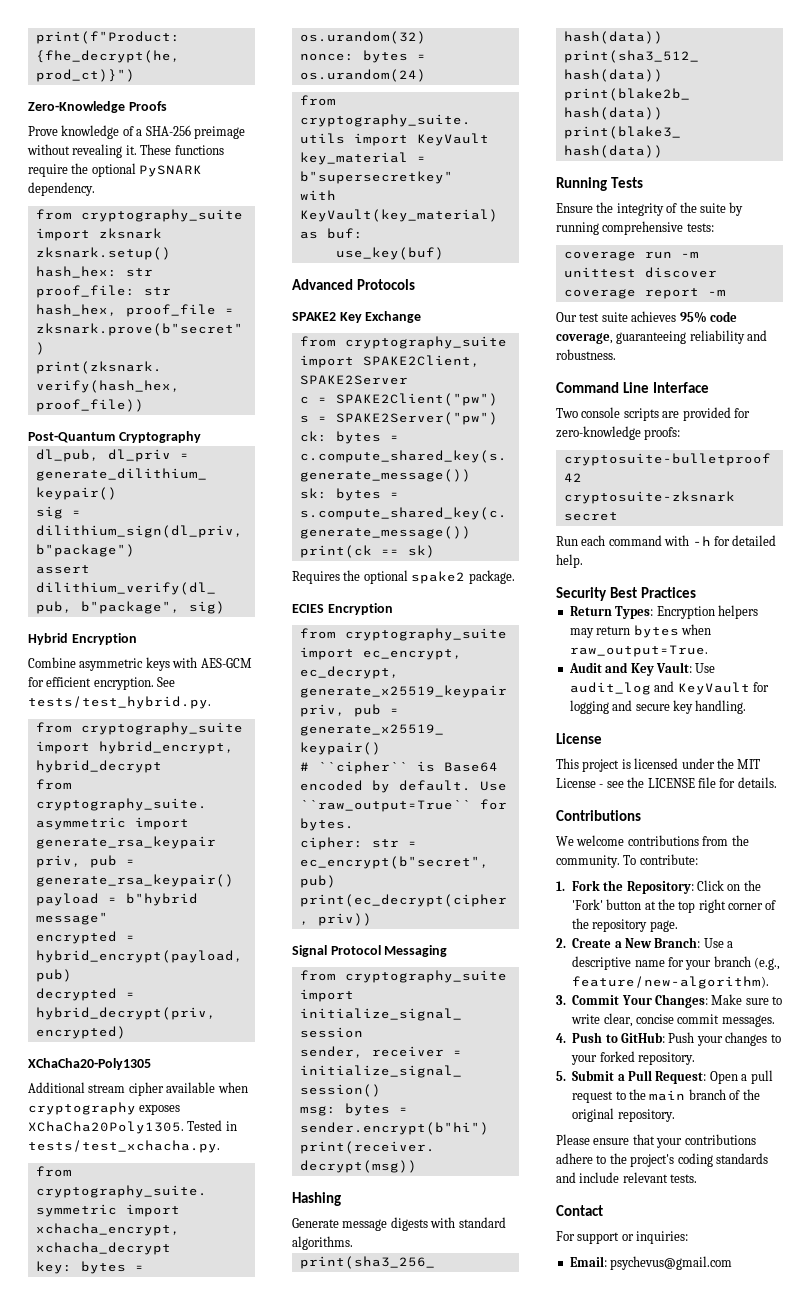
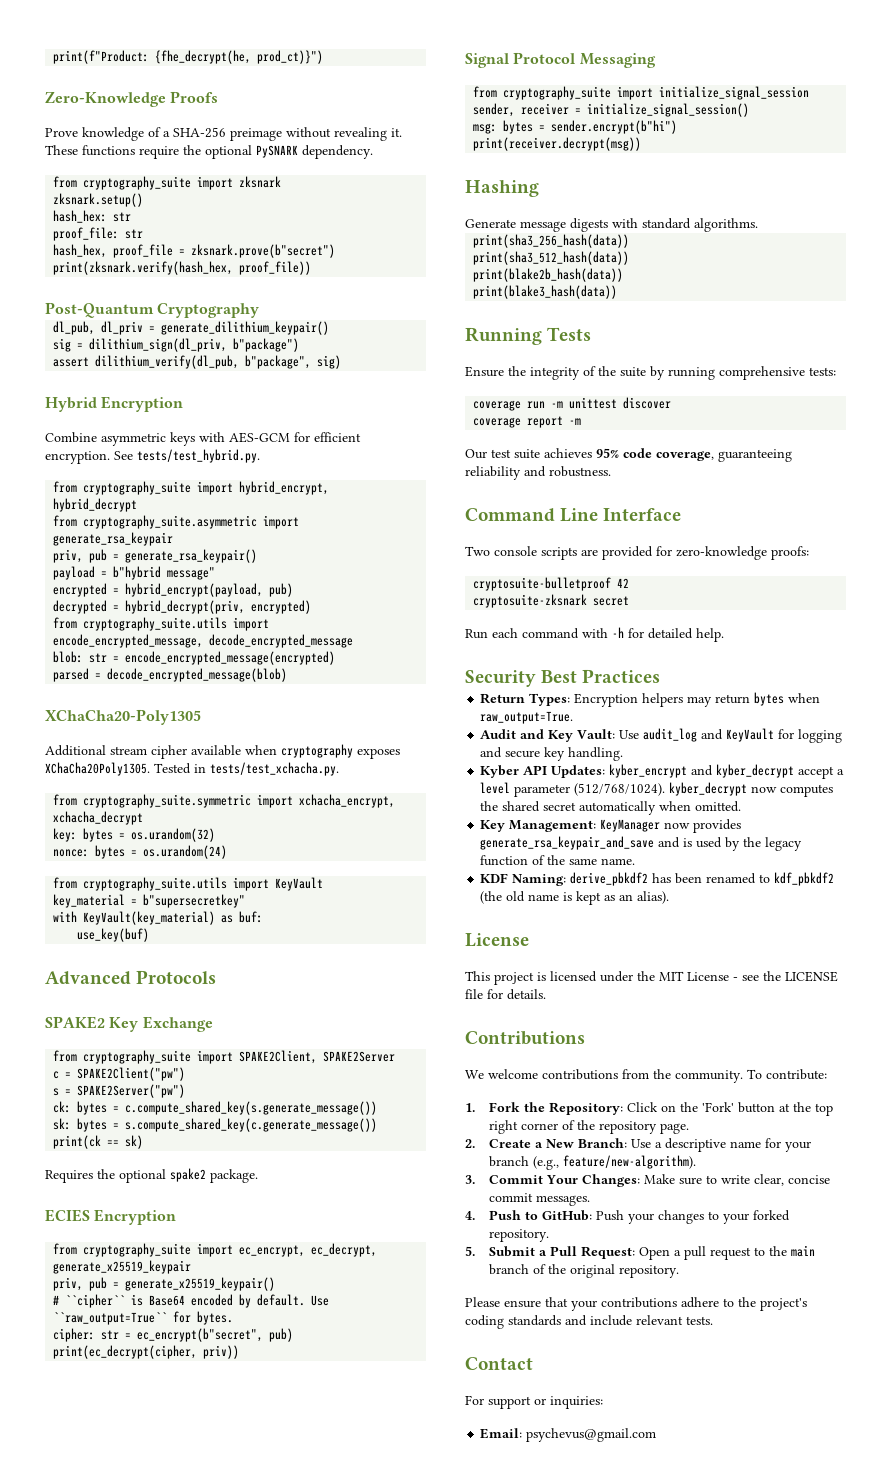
(126, 1032) none -> [53,617,270,631] [53,634,354,648] [53,651,336,665] [53,668,288,682] // from cryptography_suite.utils import encode_encrypted_message, decode_encrypted_message // blob: str = encode_encrypted_message(encrypted) // parsed = decode_encrypted_message(blob)
(747, 707) none -> [480,764,845,779] [480,782,834,797] [480,801,742,815] [480,819,742,833] [480,836,803,851] [480,855,636,866] [480,872,835,886] [480,891,670,905] // Kyber API Updates: kyber_encrypt and kyber_decrypt accept a level parameter (512/768/1024). kyber_decrypt now computes the shared secret automatically when omitted. // Key Management: KeyManager now provides generate_rsa_keypair_and_save and is used by the legacy function of the same name. // KDF Naming: derive_pbkdf2 has been renamed to kdf_pbkdf2 (the old name is kept as an alias).

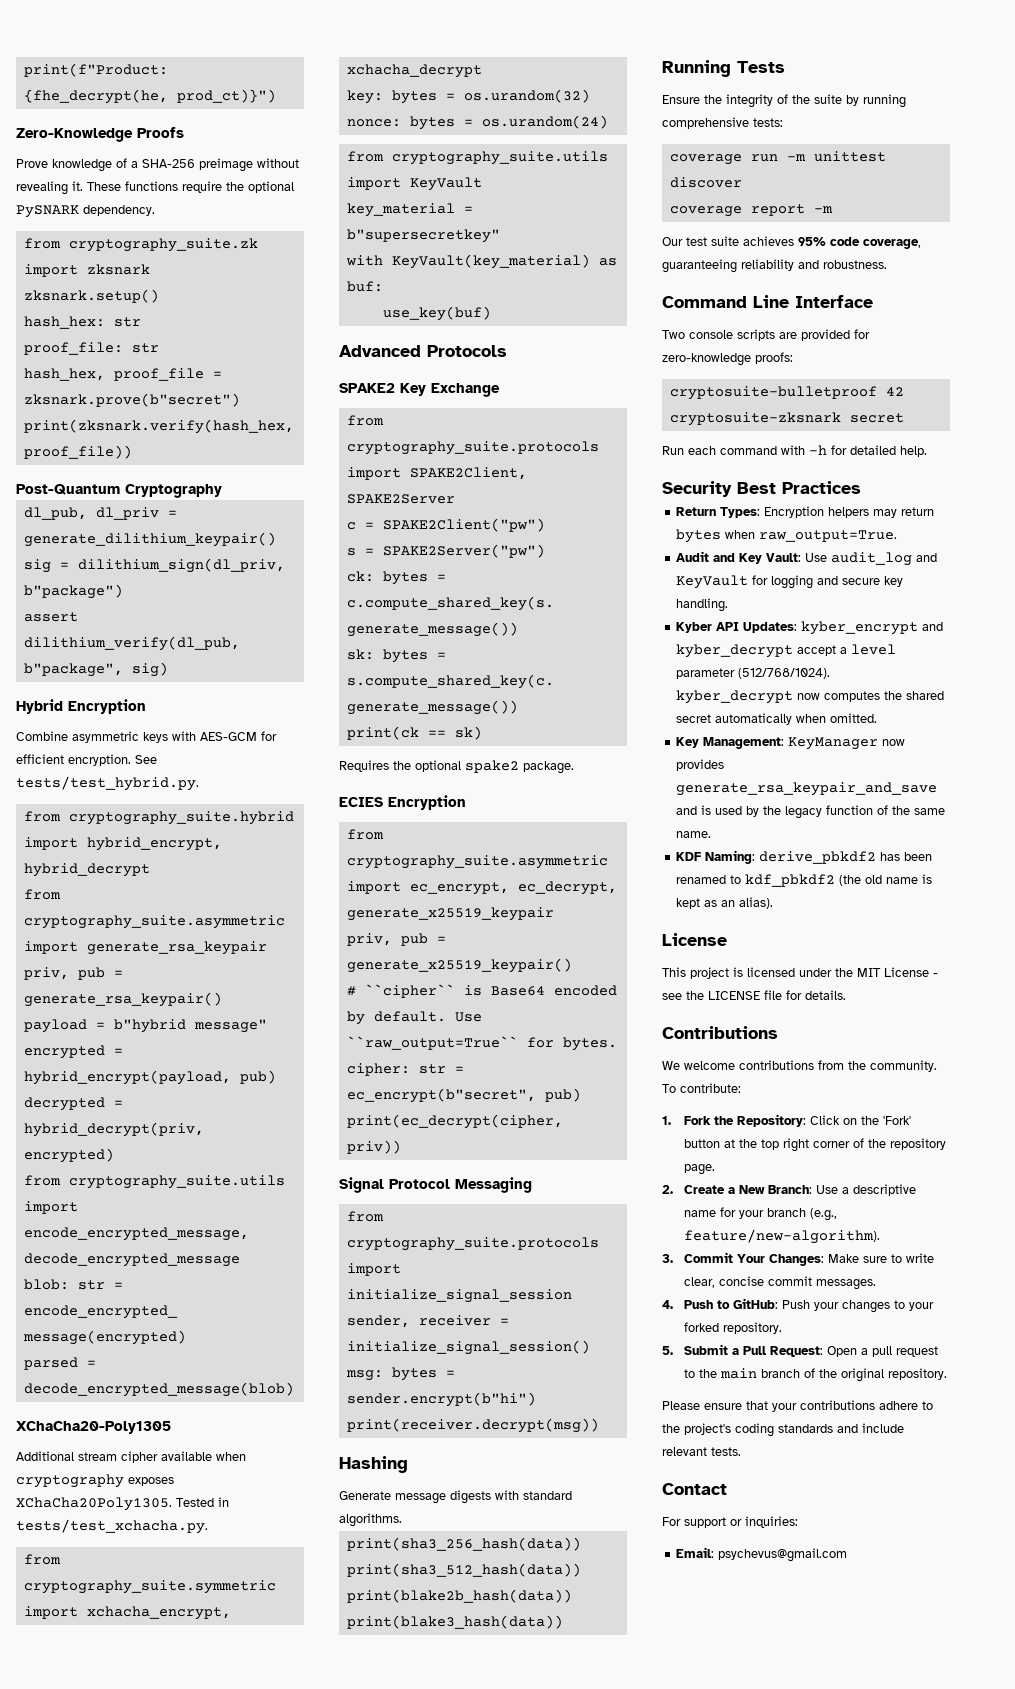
[83,176,192,190] cryptography_suite -> [68,238,258,252] cryptography_suite.zk
[83,481,192,495] cryptography_suite -> [68,811,294,825] cryptography_suite.hybrid
[83,1050,192,1064] cryptography_suite -> [346,441,599,455] cryptography_suite.protocols
[83,1243,192,1257] cryptography_suite -> [346,855,608,869] cryptography_suite.asymmetric
[503,86,612,100] cryptography_suite -> [346,1237,599,1251] cryptography_suite.protocols

